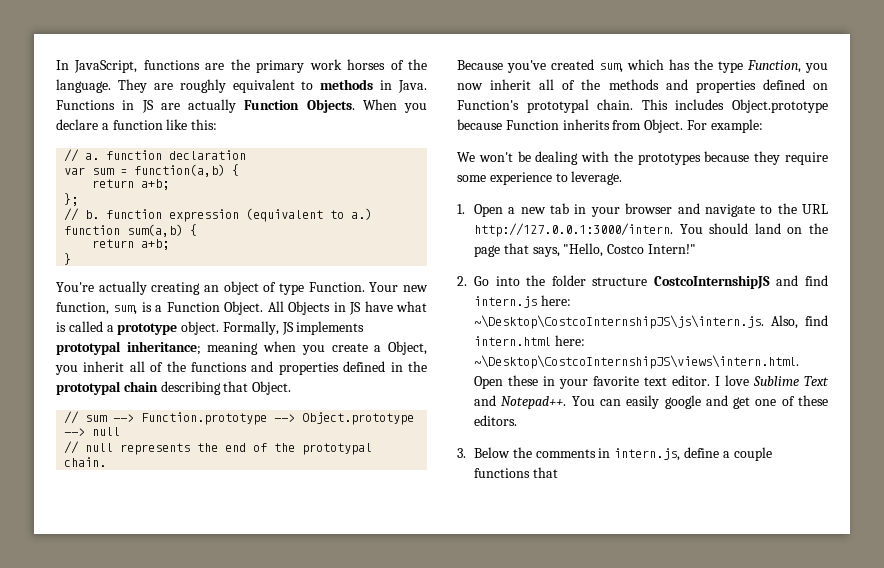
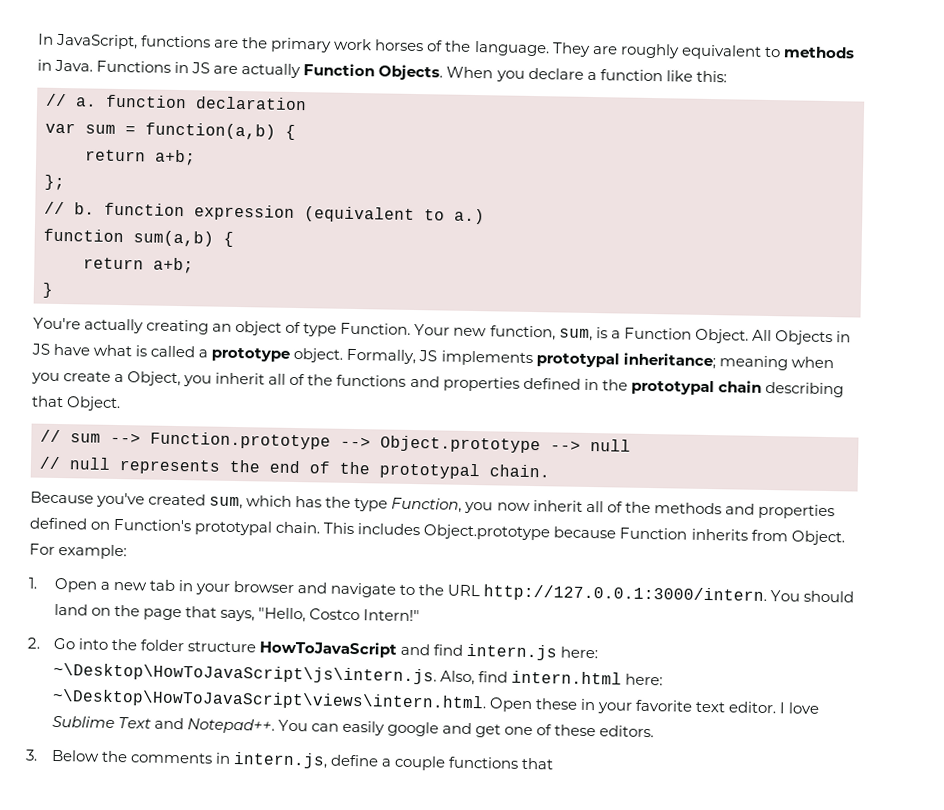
[457,151,828,165] [457,171,623,185] // We won't be dealing with the prototypes because they require some experience to leverage. -> (128, 552) none
[653,275,770,289] CostcoInternshipJS -> [258,640,397,658] HowToJavaScript
[474,315,765,329] ~\Desktop\CostcoInternshipJS\js\intern.js. -> [52,662,437,685] ~\Desktop\HowToJavaScript\js\intern.js.
[474,355,800,369] ~\Desktop\CostcoInternshipJS\views\intern.html. -> [51,688,487,712] ~\Desktop\HowToJavaScript\views\intern.html.

